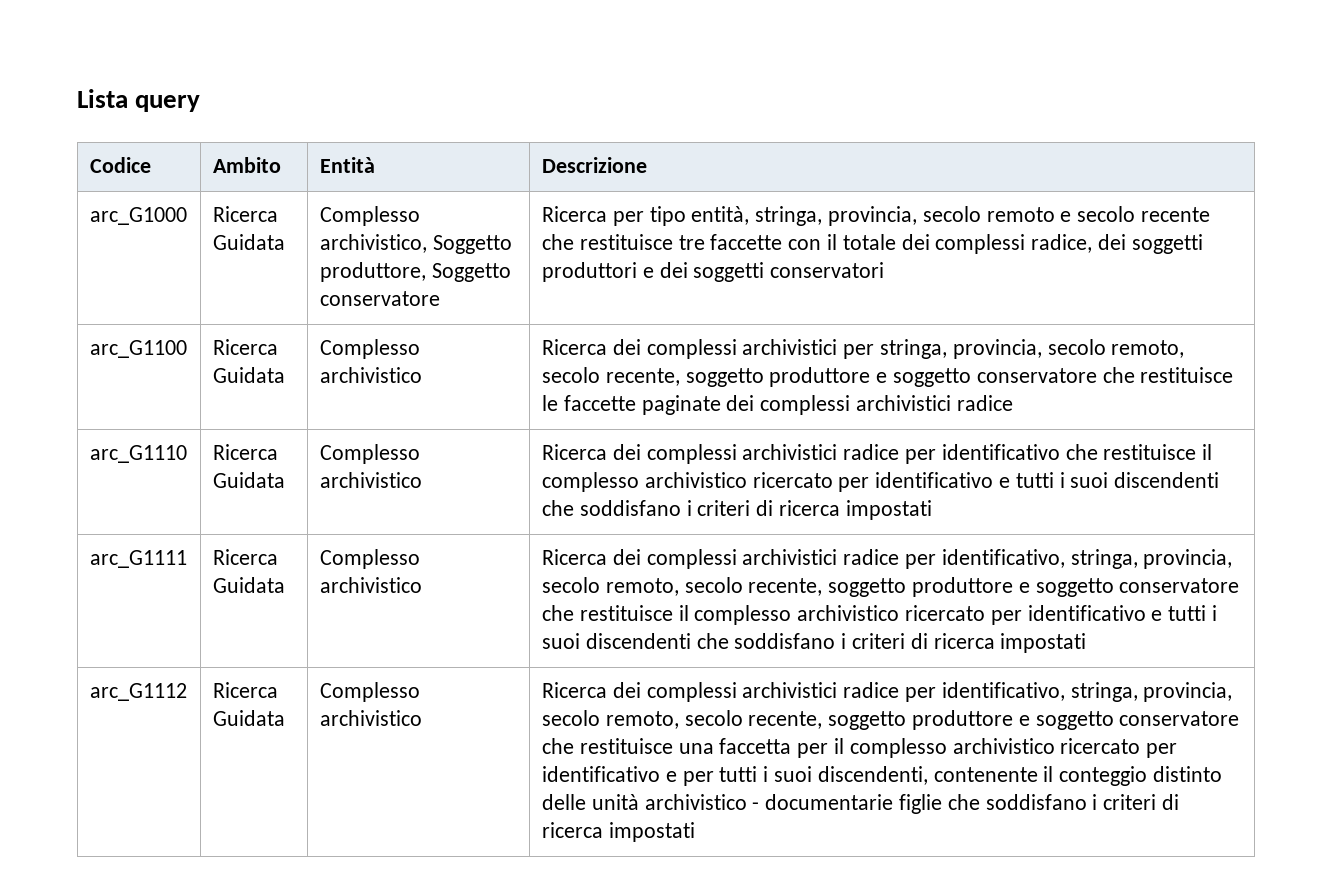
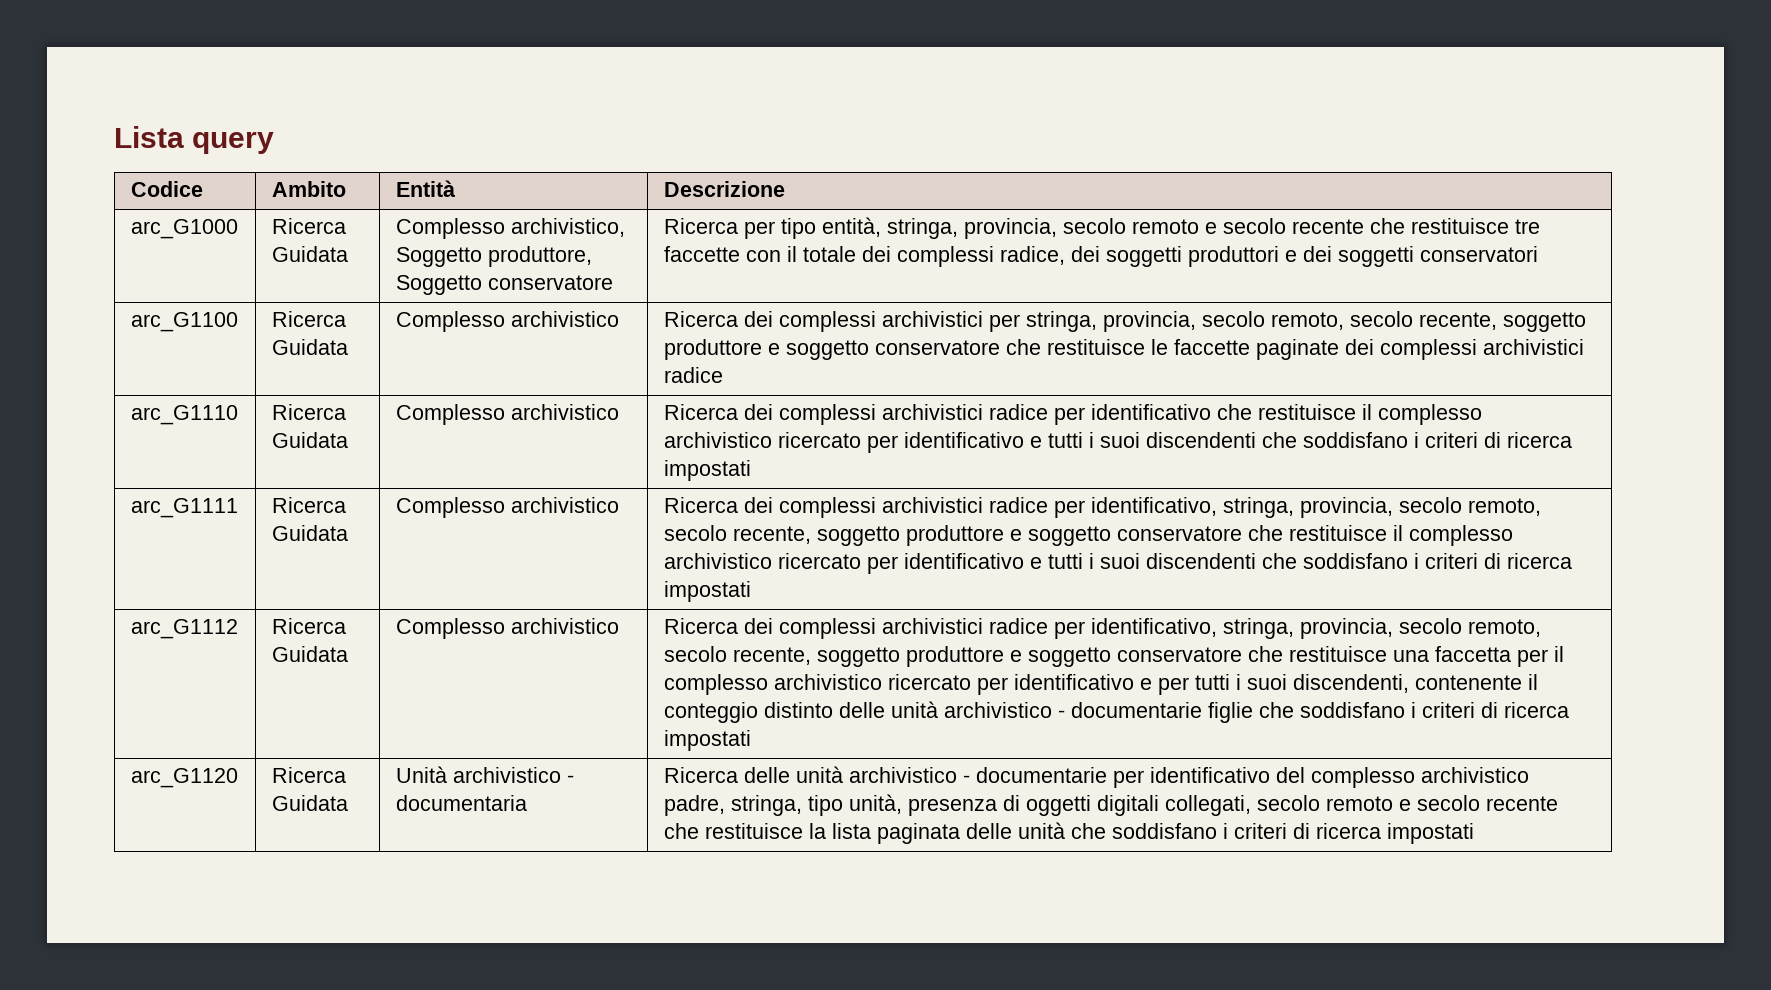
(695, 832) none -> [130,768,238,788] [271,767,346,783] [271,795,348,811] [395,766,574,783] [395,795,527,811] [663,766,1529,788] [663,794,1558,816] [663,822,1474,844] // arc_G1120 | Ricerca Guidata | Unità archivistico - documentaria | Ricerca delle unità archivistico - documentarie per identificativo del complesso archivistico padre, stringa, tipo unità, presenza di oggetti digitali collegati, secolo remoto e secolo recente che restituisce la lista paginata delle unità che soddisfano i criteri di ricerca impostati

